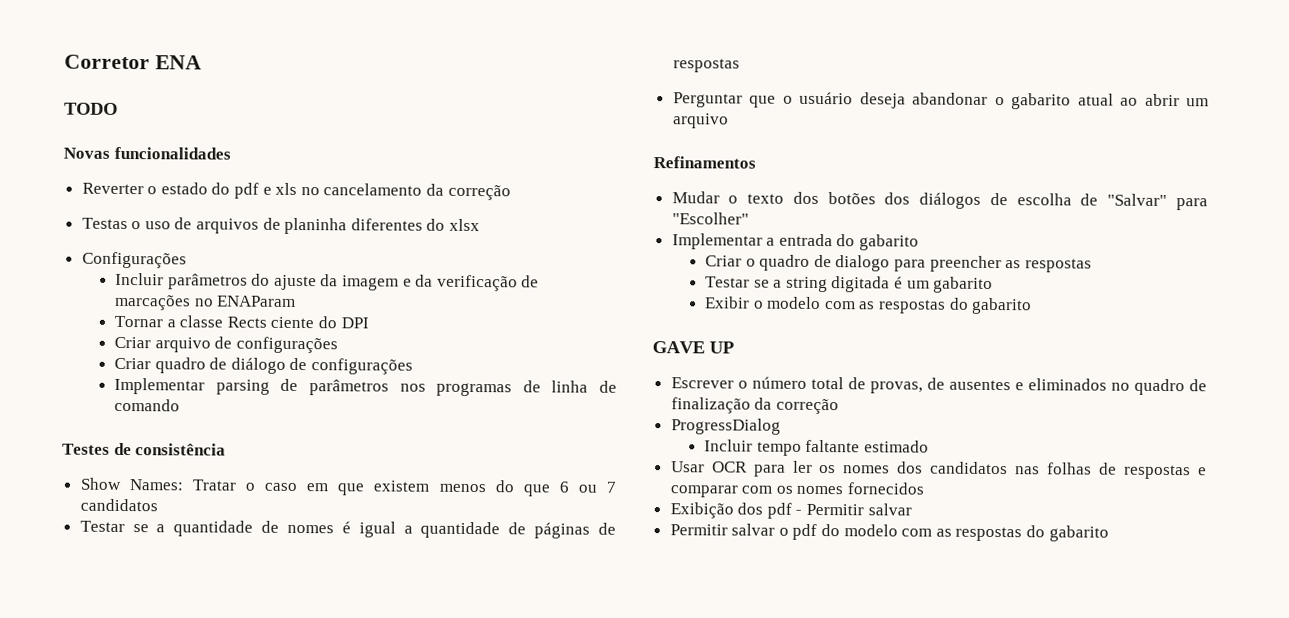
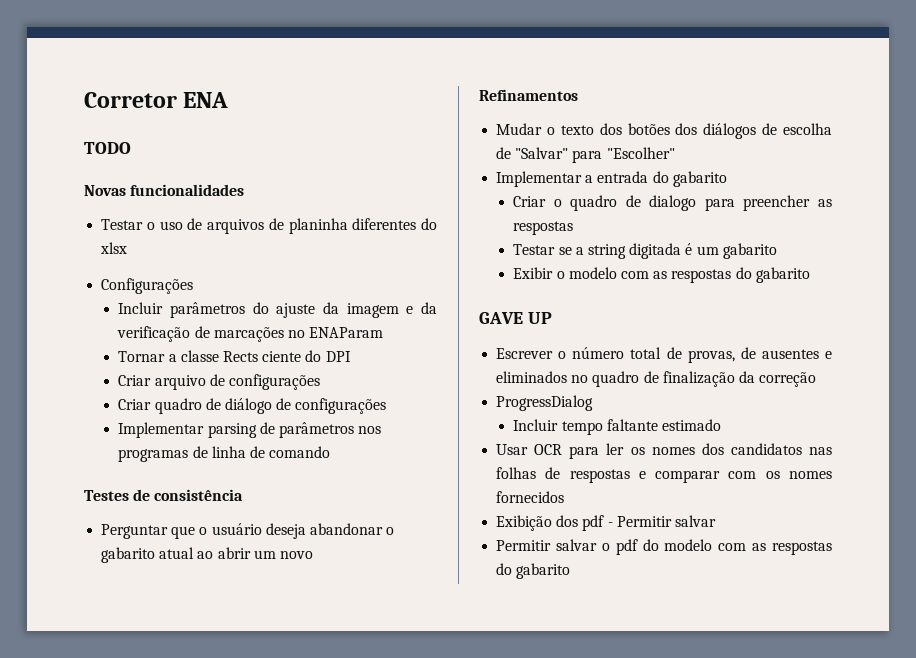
[81,182,511,201] [81,217,128,230] Reverter o estado do pdf e xls no cancelamento da correção // Testas -> [101,219,144,230] Testar
[79,477,618,497] [79,498,158,512] [79,520,616,539] [672,58,740,73] // Show Names: Tratar o caso em que existem menos do que 6 ou 7 candidatos // Testar se a quantidade de nomes é igual a quantidade de páginas de respostas -> (244, 495) none
[672,113,729,129] arquivo -> [279,551,313,559] novo

